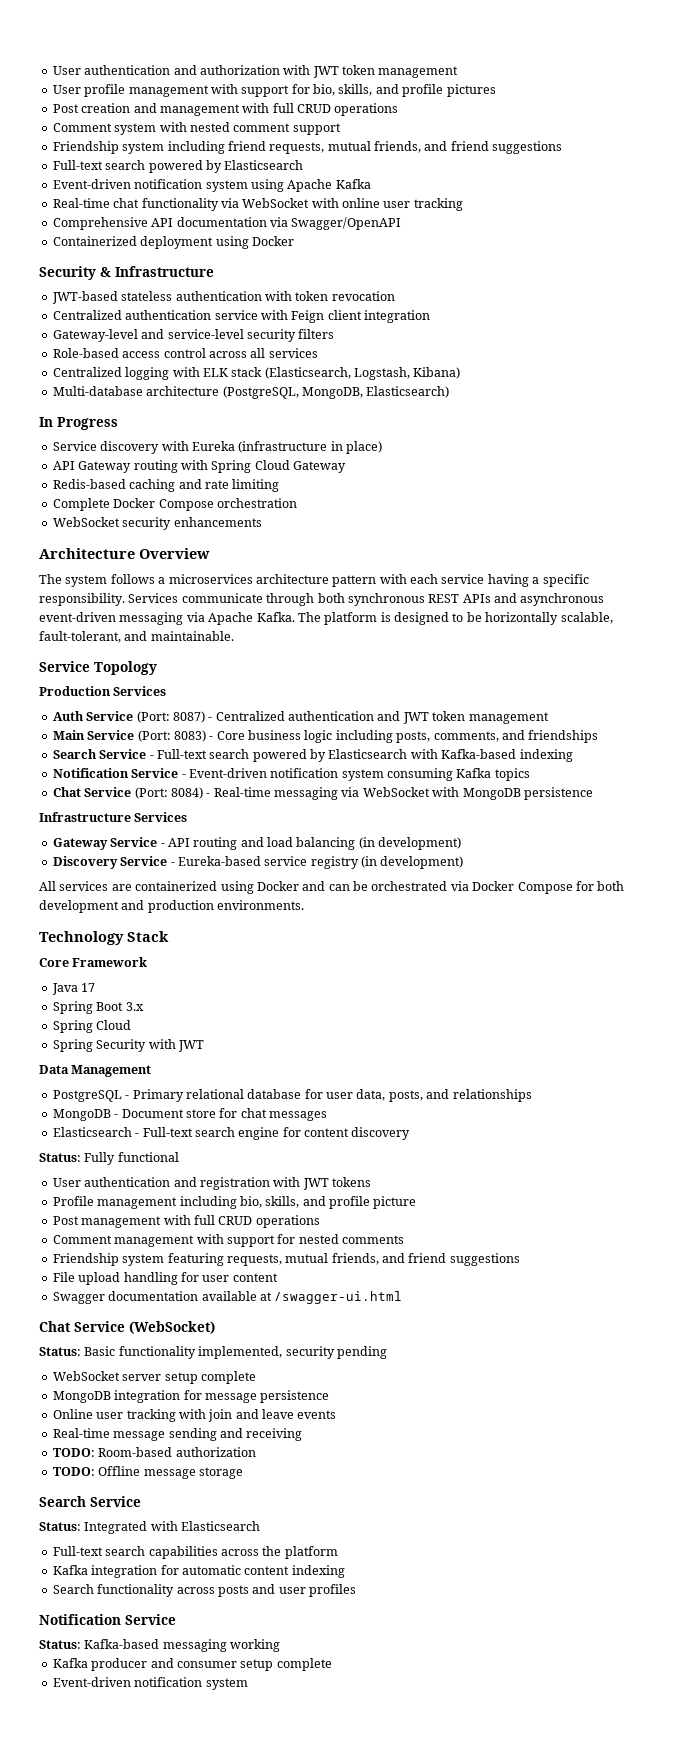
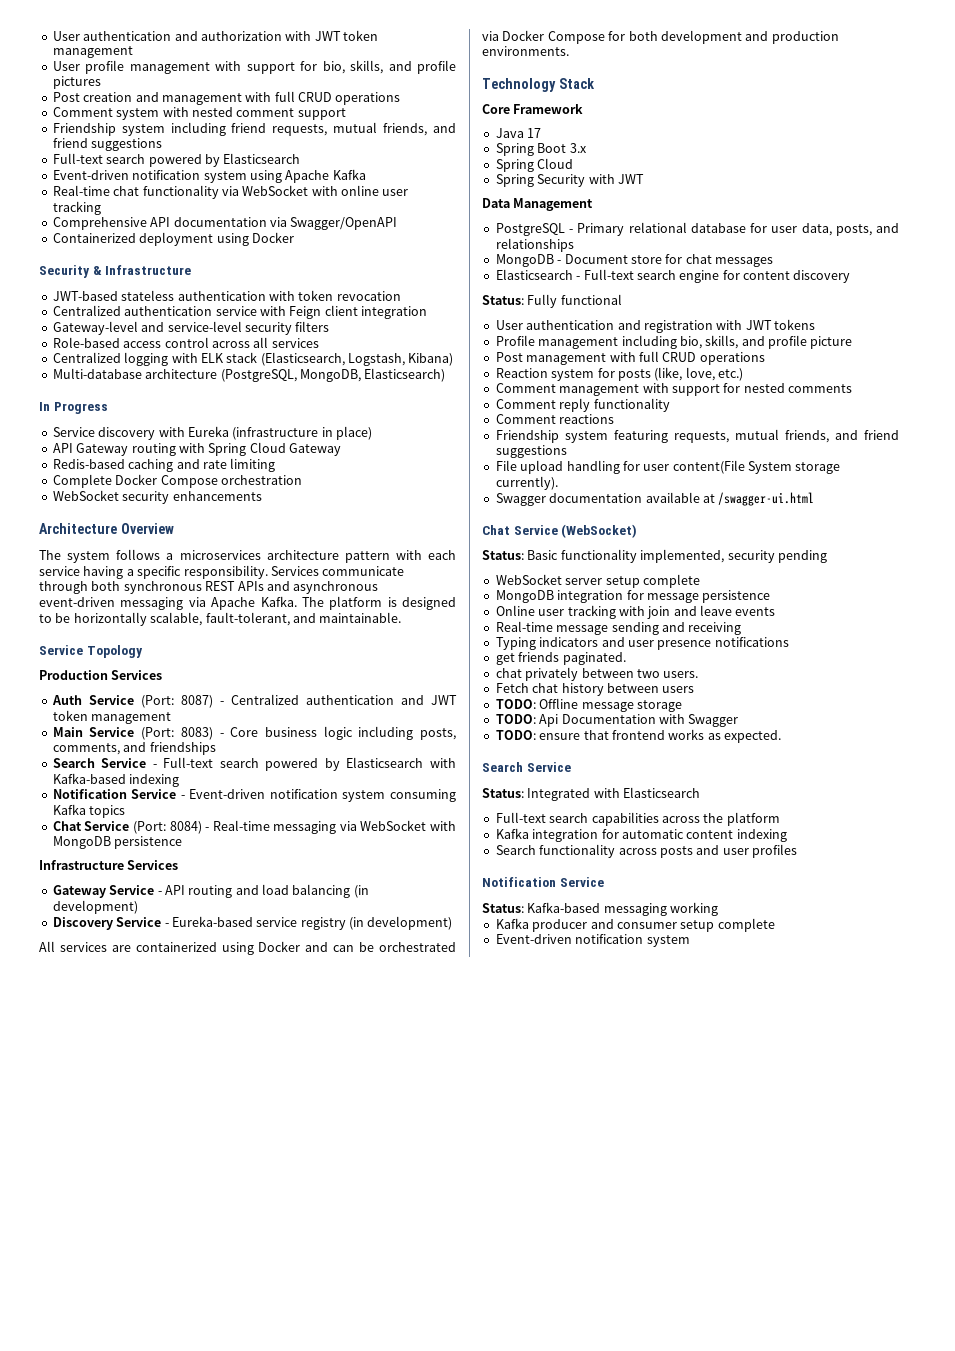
(320, 1221) none -> [495,367,743,381] // Reaction system for posts (like, love, etc.)
(404, 1239) none -> [495,398,670,412] [495,414,615,424] // Comment reply functionality // Comment reactions
[232,1273,278,1282] content -> [672,460,841,474] [495,476,558,490] content(File System storage currently).
[52,1447,256,1457] [52,1466,243,1479] TODO: Room-based authorization // TODO: Offline message storage -> [495,637,789,650] [495,652,626,665] [495,667,699,681] [495,683,695,696] [495,698,682,712] [495,714,739,727] [495,729,781,743] Typing indicators and user presence notifications // get friends paginated. // chat privately between two users. // Fetch chat history between users // TODO: Offline message storage // TODO: Api Documentation with Swagger // TODO: ensure that frontend works as expected.

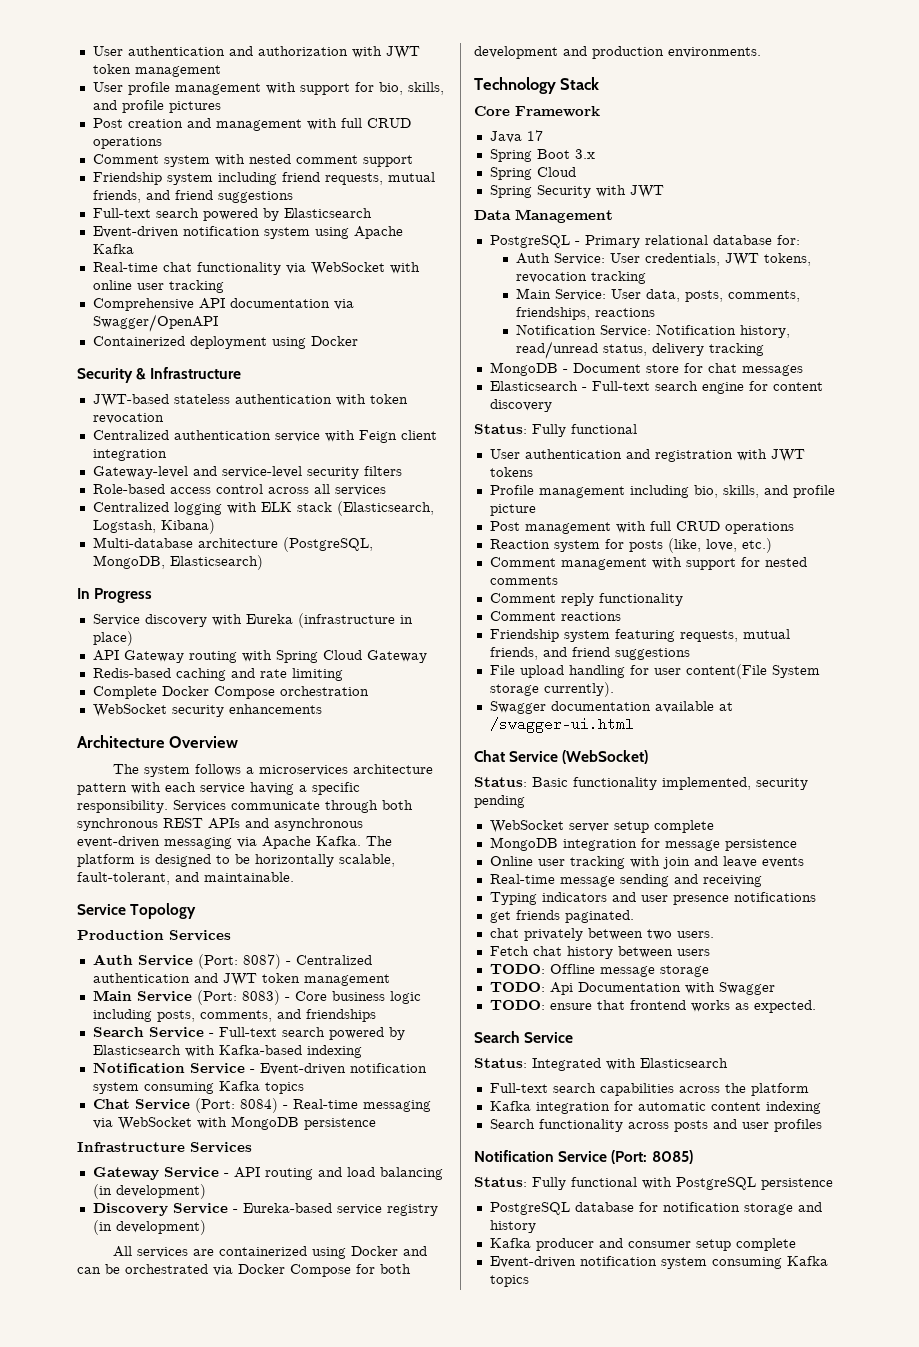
[750,223,899,236] [495,238,574,252] for user data, posts, and relationships -> [776,235,800,245] [516,253,812,266] [516,271,647,284] [516,288,801,302] [516,307,656,320] [516,324,791,338] [516,341,765,359] for: // Auth Service: User credentials, JWT tokens, revocation tracking // Main Service: User data, posts, comments, friendships, reactions // Notification Service: Notification history, read/unread status, delivery tracking
[482,902,719,916] // Status: Kafka-based messaging working -> [611,1150,693,1164] [474,1177,833,1190] [489,1202,822,1215] [489,1220,536,1233] (Port: 8085) // Status: Fully functional with PostgreSQL persistence // PostgreSQL database for notification storage and history
(690, 941) none -> [711,1256,828,1269] [489,1275,529,1287] consuming Kafka topics

